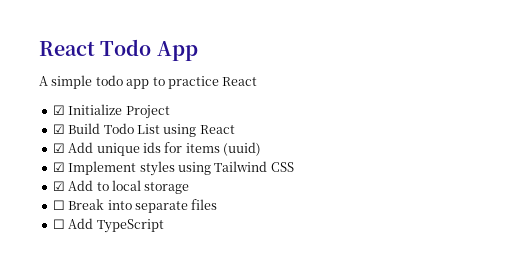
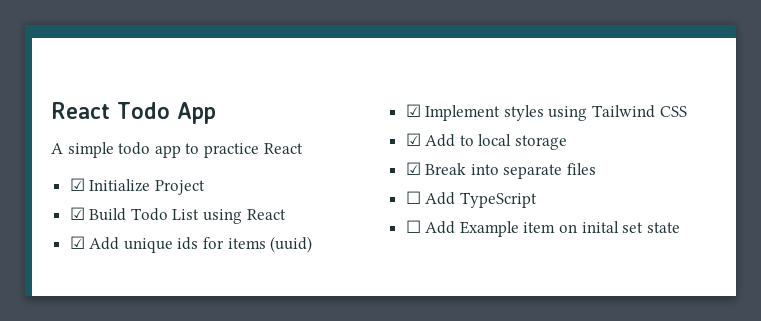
[52,200,65,210] ☐ -> [405,162,421,175] ☑
(164, 226) none -> [405,220,680,237] // ☐ Add Example item on inital set state

